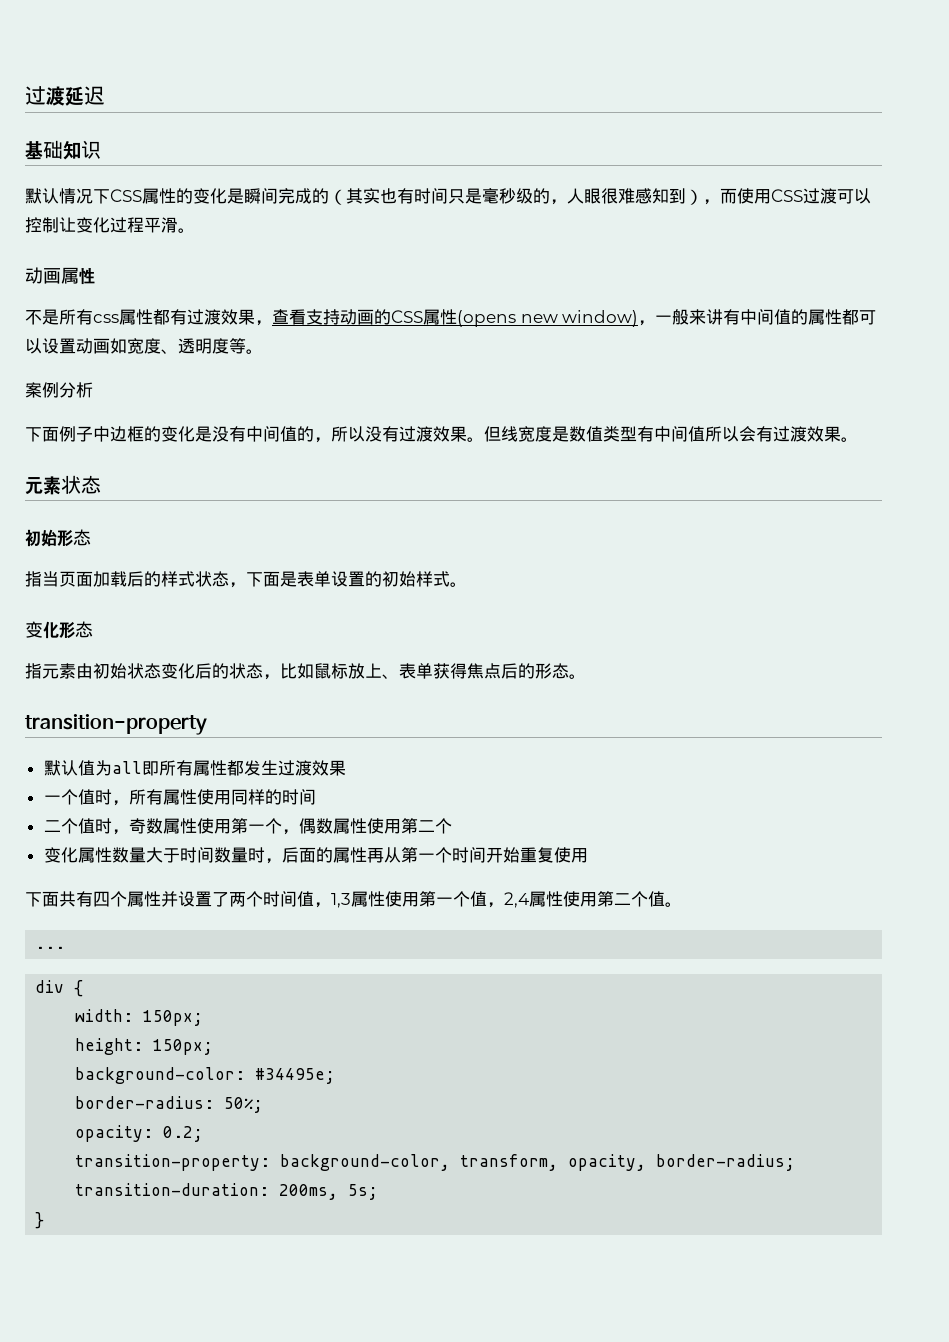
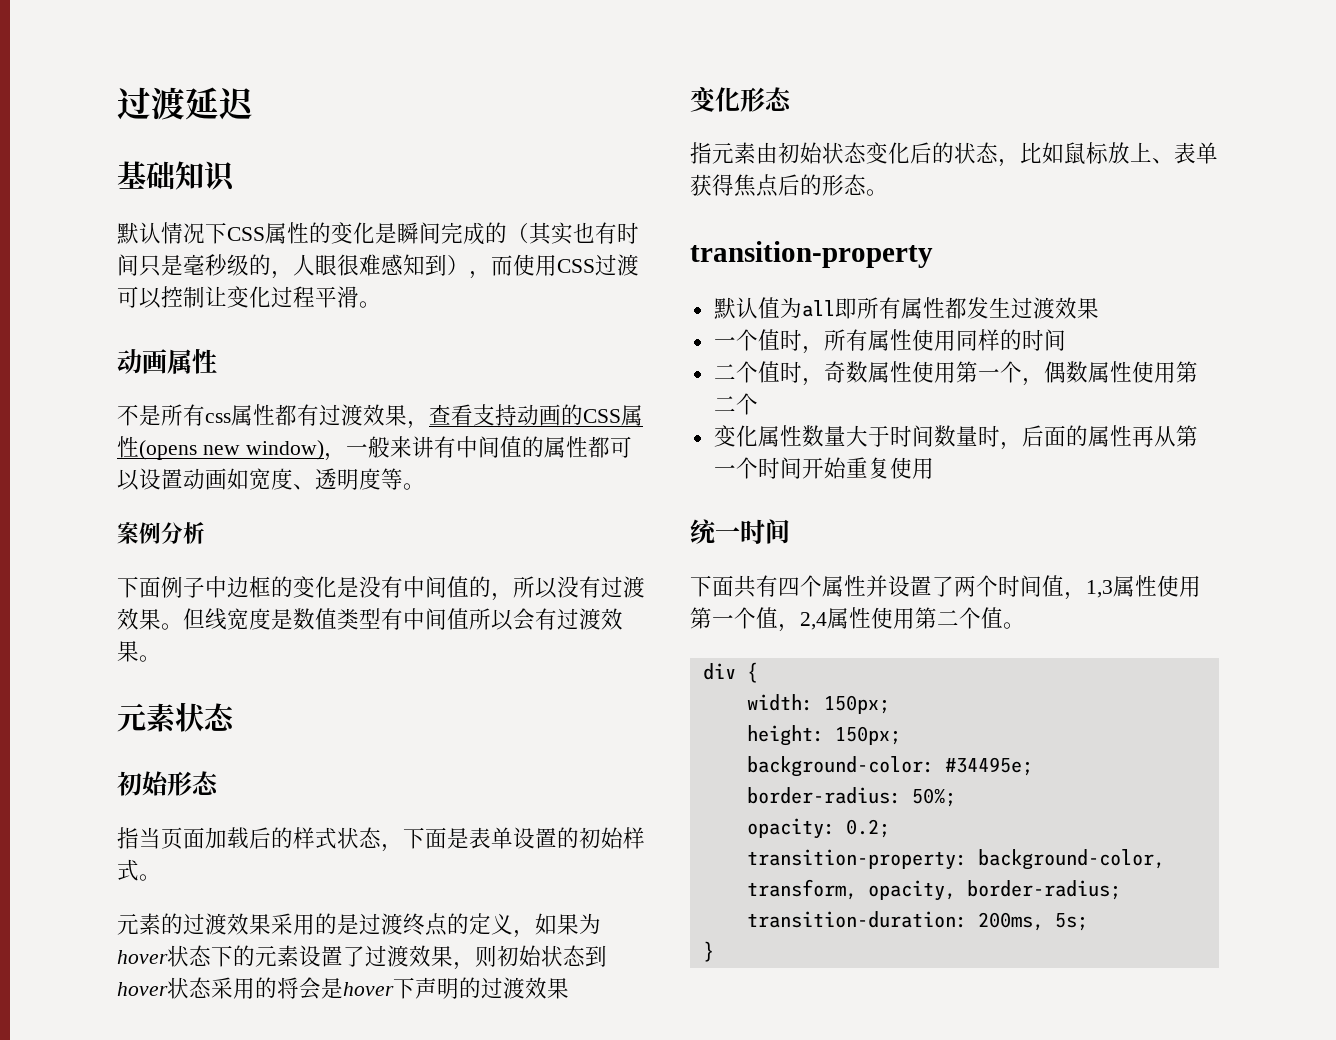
(467, 584) none -> [117,913,601,938] [117,945,607,970] [117,977,569,1000] // 元素的过渡效果采用的是过渡终点的定义，如果为hover状态下的元素设置了过渡效果，则初始状态到hover状态采用的将会是hover下声明的过渡效果
(588, 855) none -> [690,519,790,544] // 统一时间
[35,946,66,949] // ... -> (1025, 625) none

